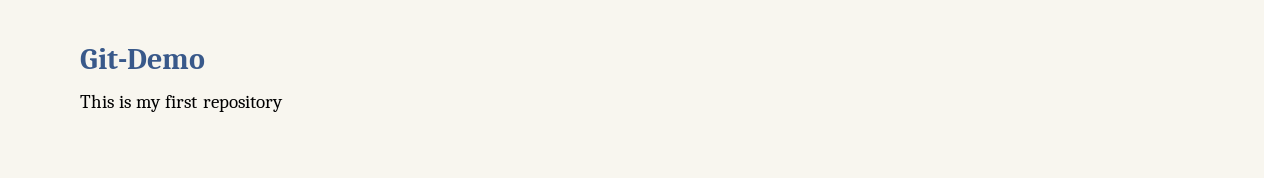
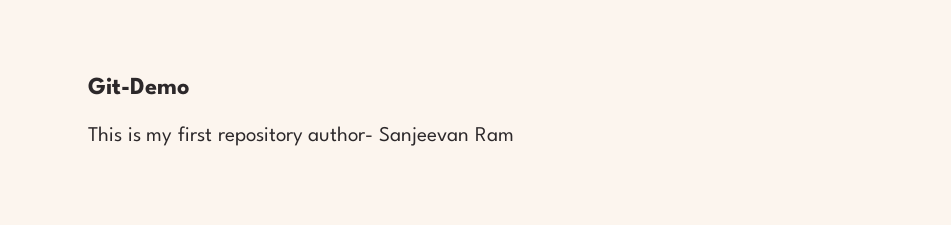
(283, 103) none -> [308,126,514,146] author- Sanjeevan Ram

